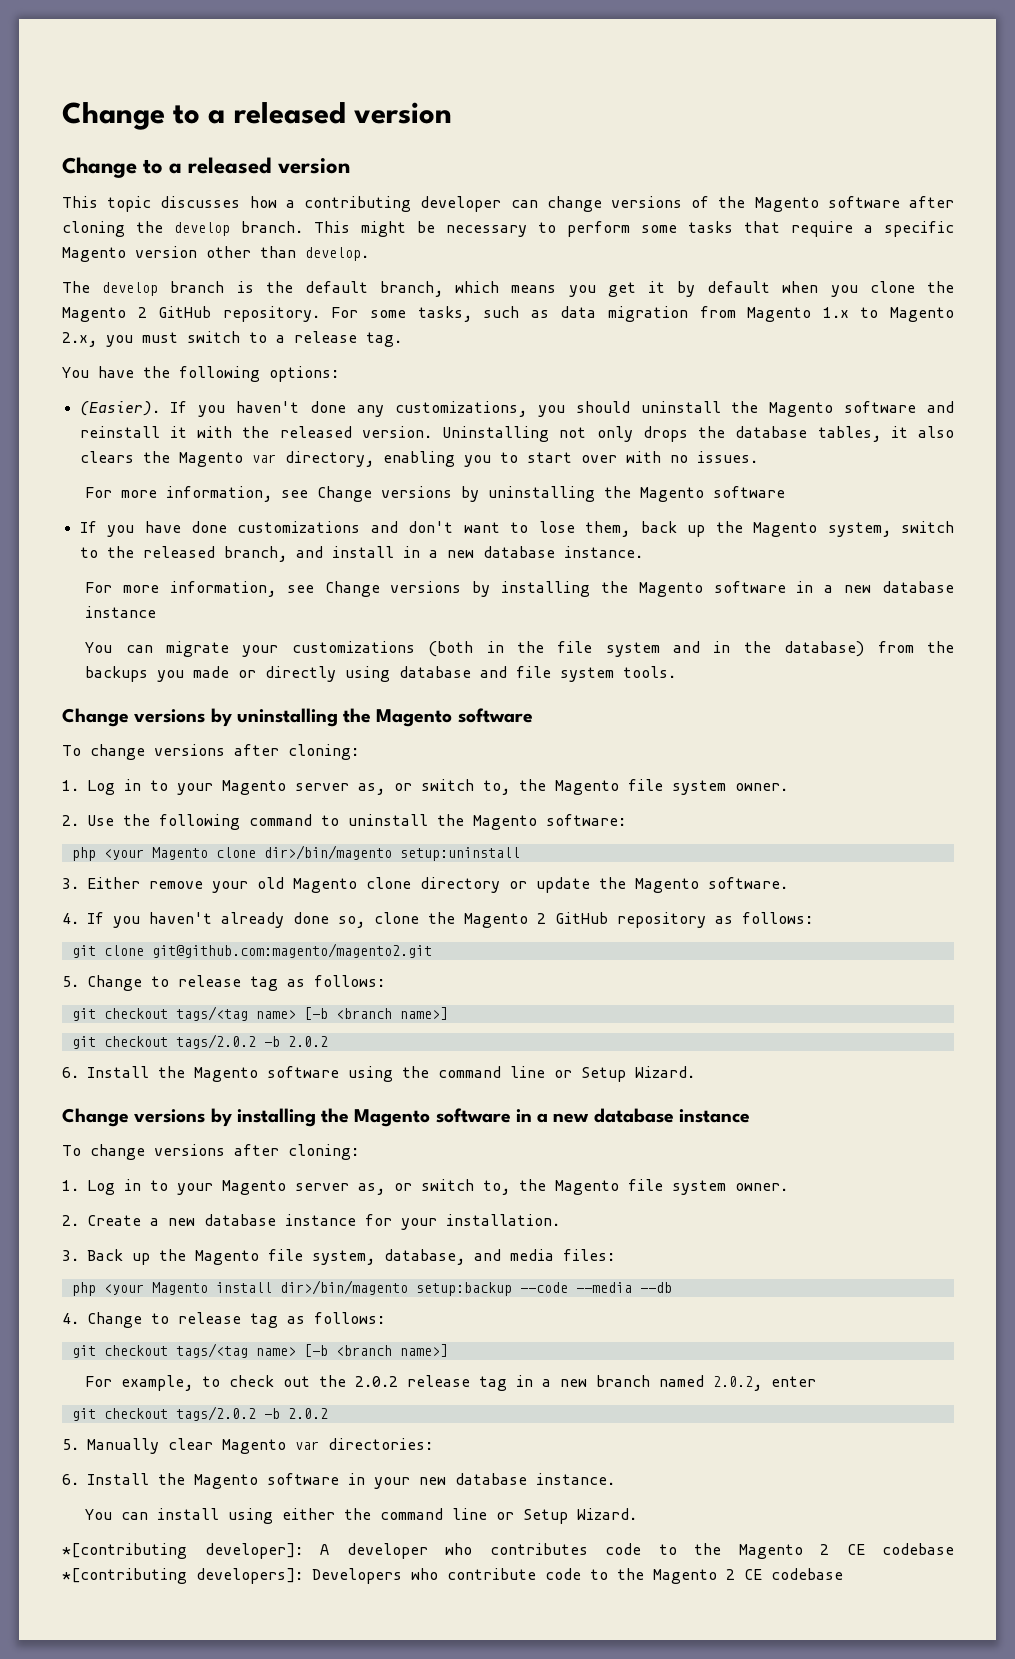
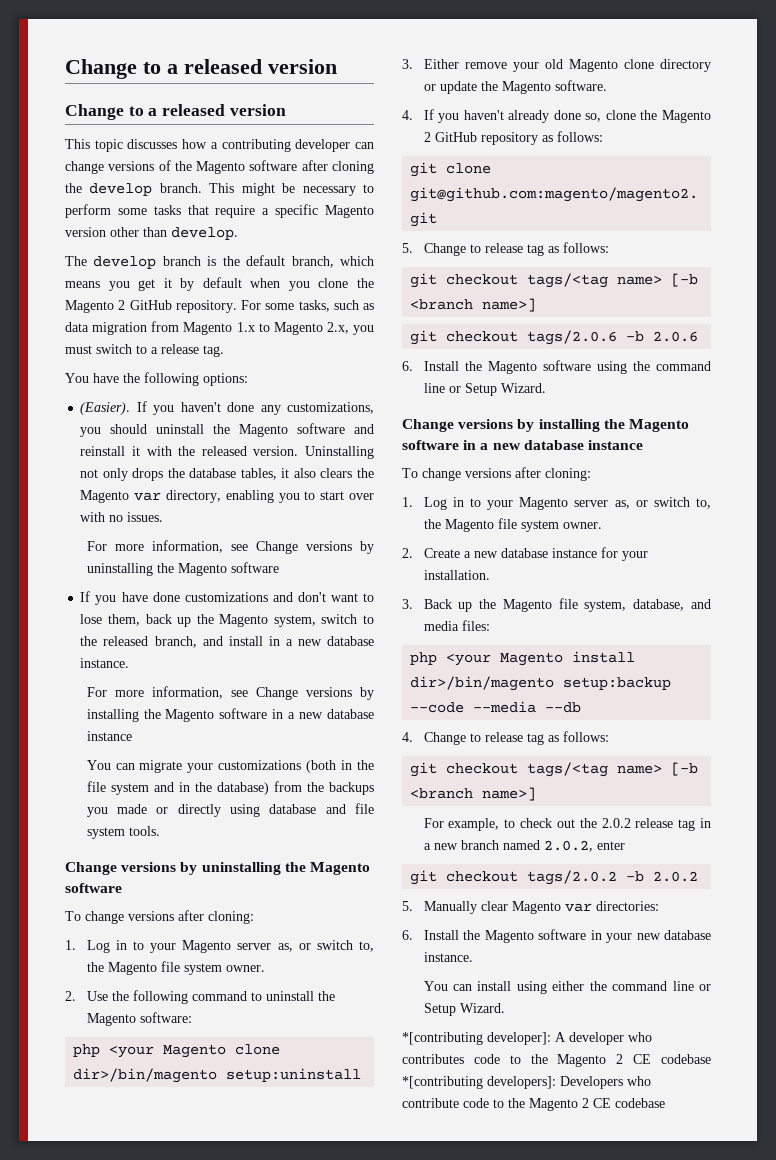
[175,1034,328,1049] tags/2.0.2 -b 2.0.2 -> [527,330,699,345] tags/2.0.6 -b 2.0.6

